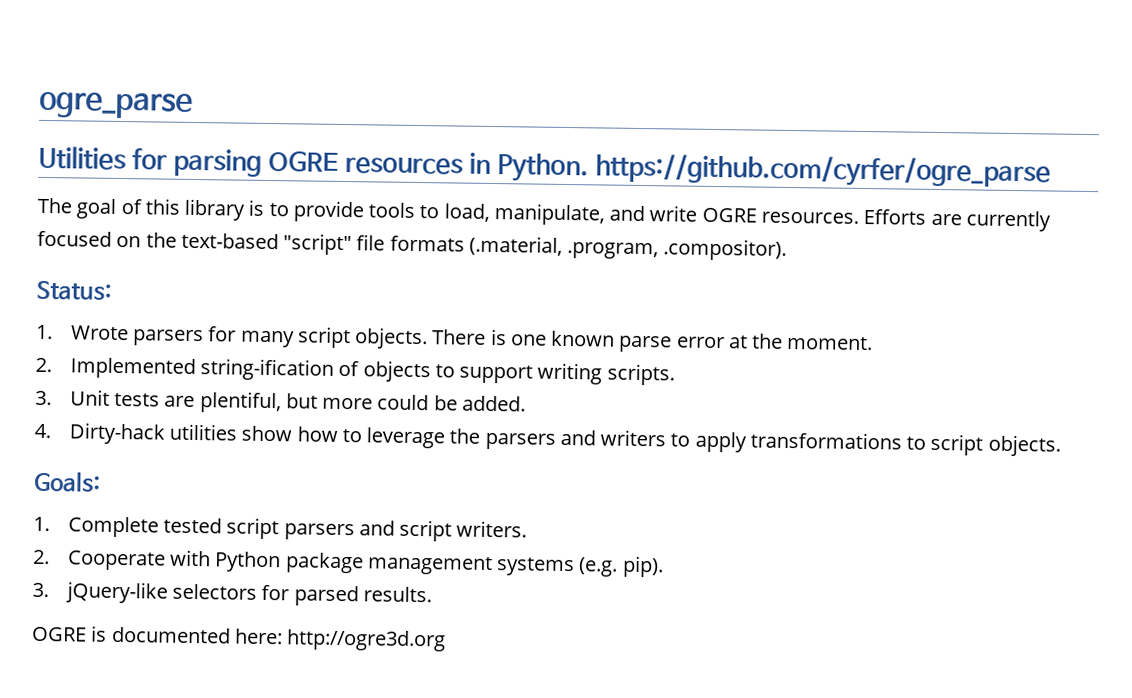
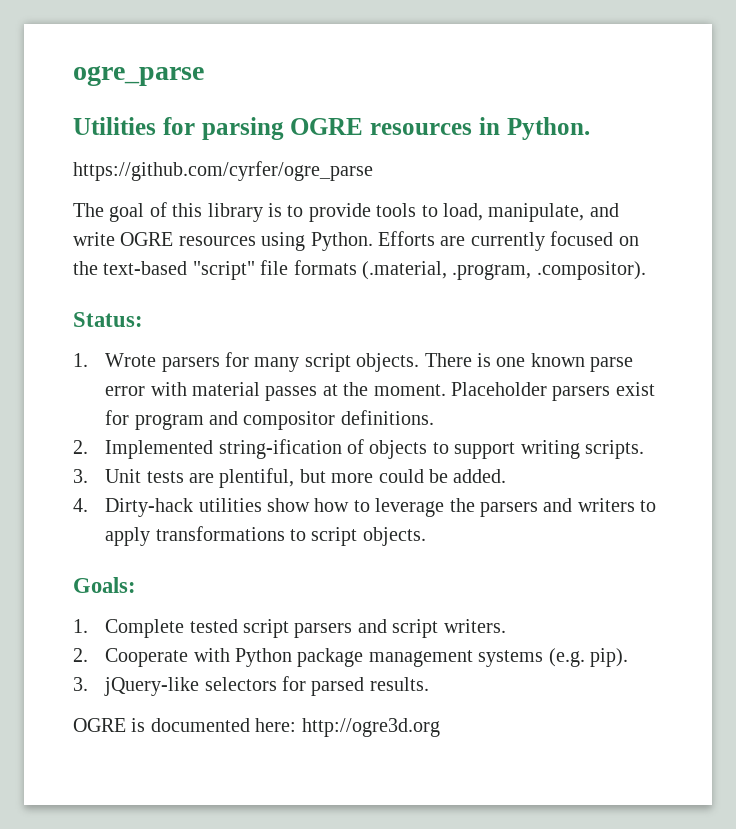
(590, 168) none -> (590, 128) //
[760,211,859,224] resources. -> [178,232,373,251] resources using Python.
(725, 342) none -> [150,382,318,401] with material passes
(874, 343) none -> [451,382,655,401] [105,410,434,430] Placeholder parsers exist for program and compositor definitions.

